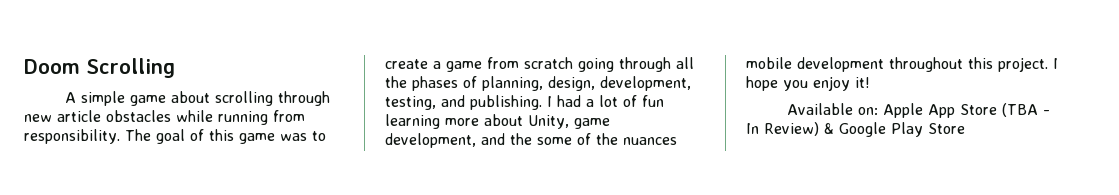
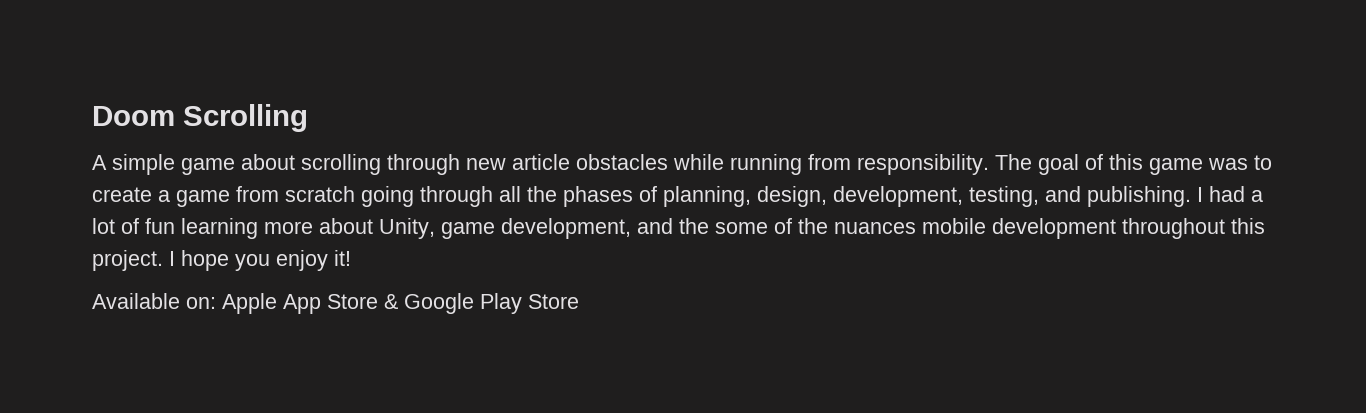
[1001,103,1050,117] [746,122,819,136] (TBA - In Review) -> (378, 301) none

